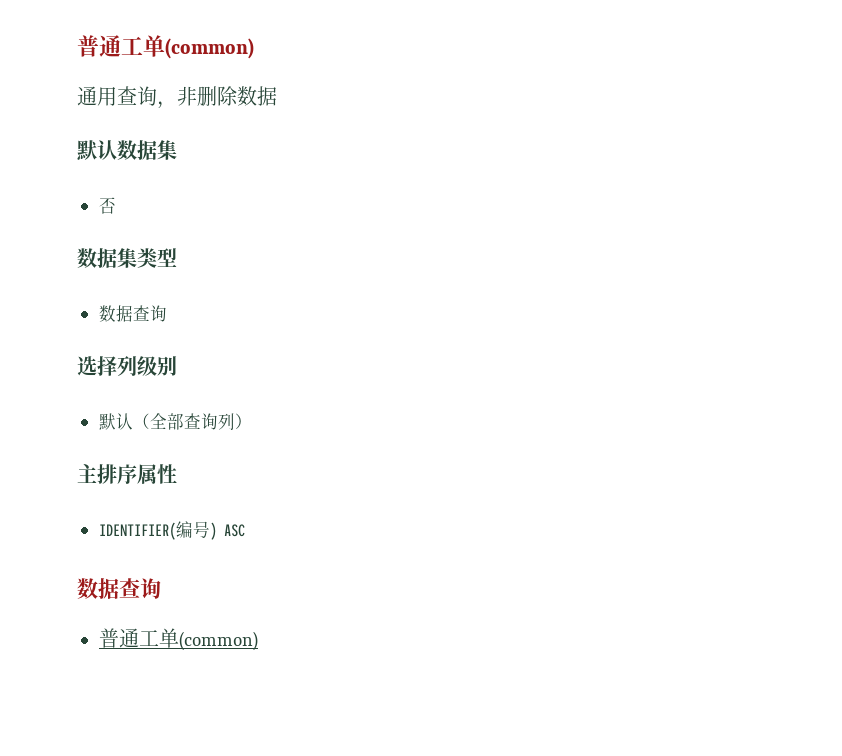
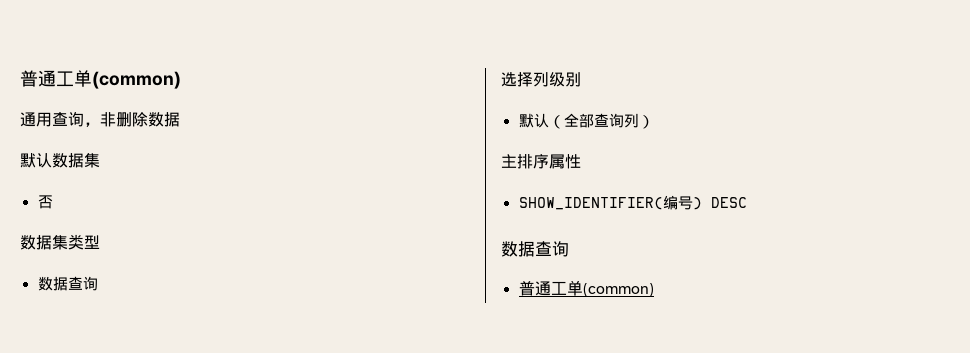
[99,522,176,540] IDENTIFIER( -> [518,197,663,210] SHOW_IDENTIFIER(
[224,524,245,537] ASC -> [710,197,747,208] DESC

